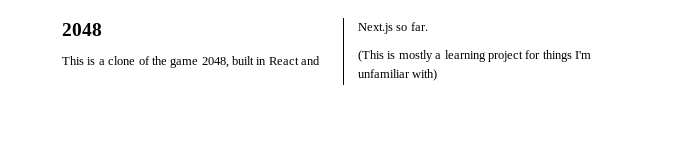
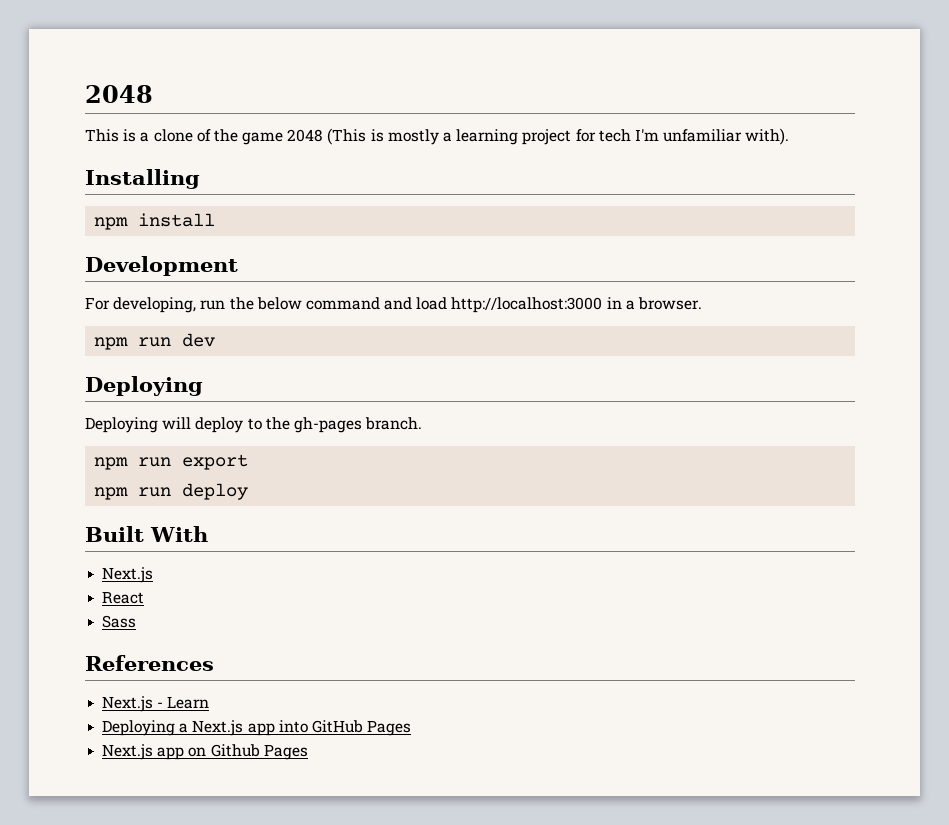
[201,56,321,68] [358,22,428,34] 2048, built in React and Next.js so far. // -> [287,129,324,142] 2048
[542,50,572,62] things -> [598,129,631,142] tech
[412,69,438,81] with) -> [745,128,790,145] [85,169,200,189] [94,213,216,230] [85,256,238,276] [85,297,703,313] [94,333,216,350] [85,376,203,396] [85,417,423,433] [94,454,249,470] [94,483,249,500] [85,526,208,542] [102,567,154,583] [102,592,145,604] [102,615,137,628] [85,655,214,671] [102,696,210,712] [102,720,412,736] [102,744,308,760] with). // Installing // npm install // Development // For developing, run the below command and load http://localhost:3000 in a browser. // npm run dev // Deploying // Deploying will deploy to the gh-pages branch. // npm run export // npm run deploy // Built With // Next.js // React // Sass // References // Next.js - Learn // Deploying a Next.js app into GitHub Pages // Next.js app on Github Pages

